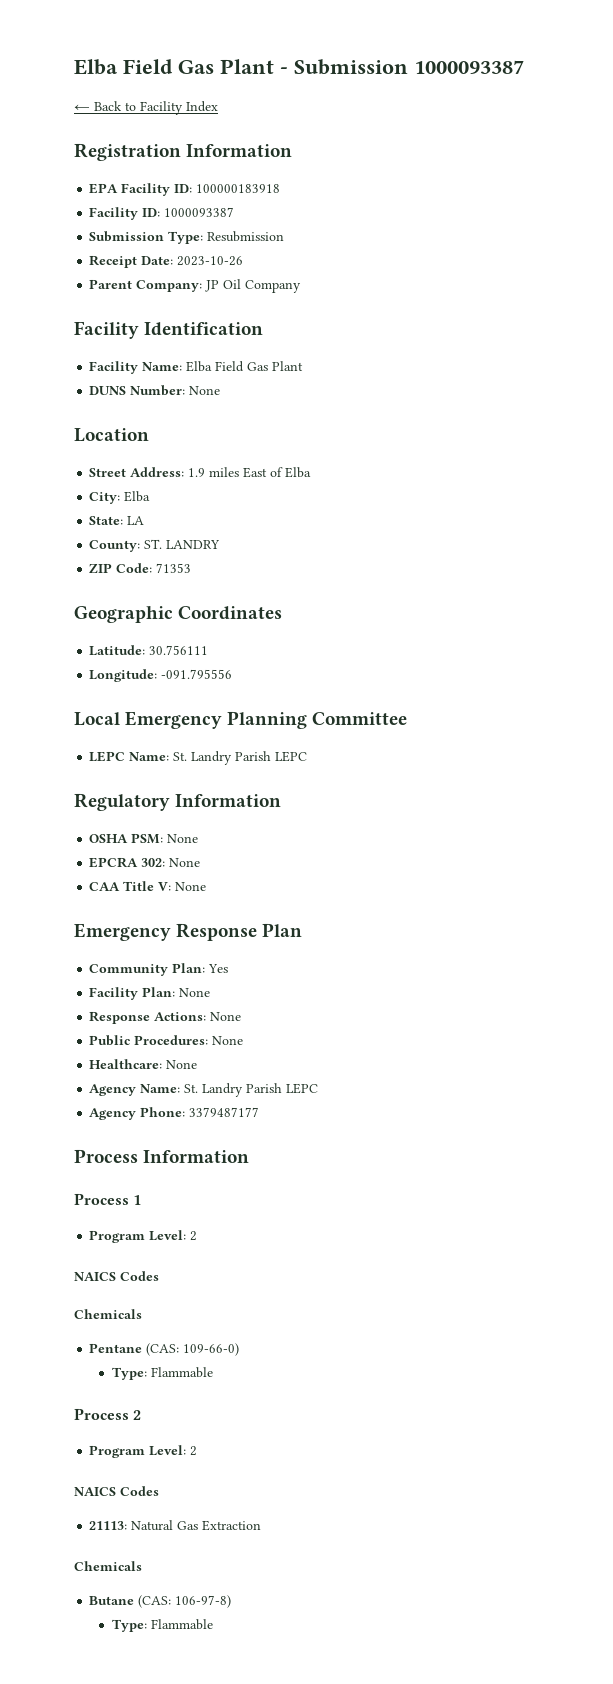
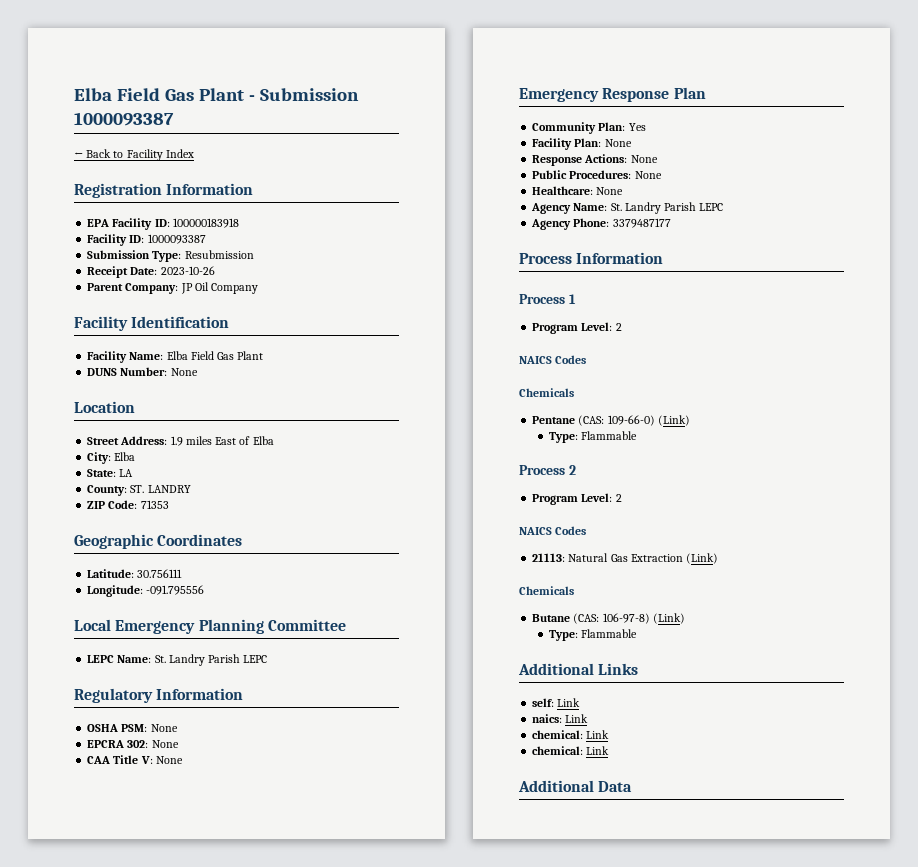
(240, 1349) none -> [657,415,690,426] (Link)
(262, 1525) none -> [686,553,719,564] (Link)
[111,1619,213,1632] // Type: Flammable -> [652,613,685,624] [549,629,638,641] [518,663,639,675] [532,698,581,707] [532,714,589,723] [532,730,610,739] [532,746,610,755] [518,780,633,792] (Link) // Type: Flammable // Additional Links // self: Link // naics: Link // chemical: Link // chemical: Link // Additional Data

